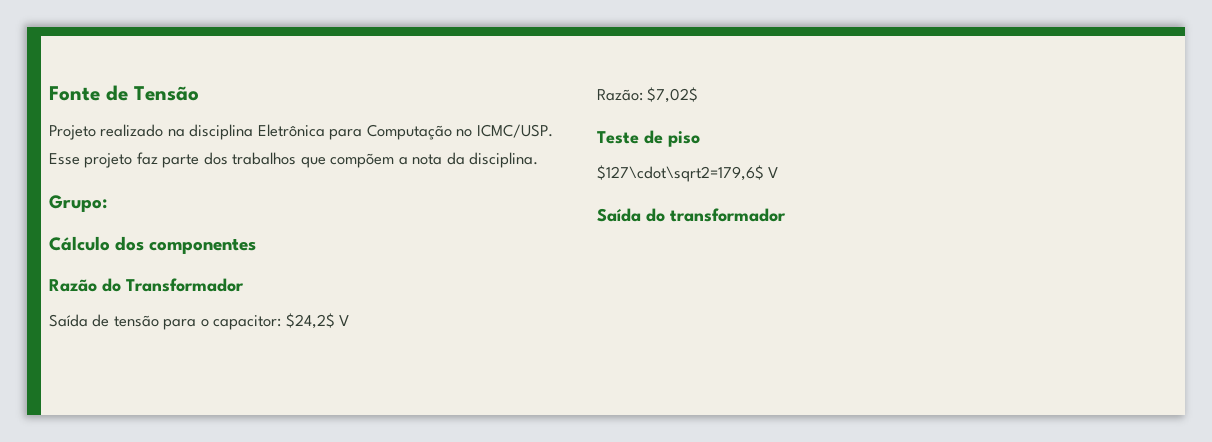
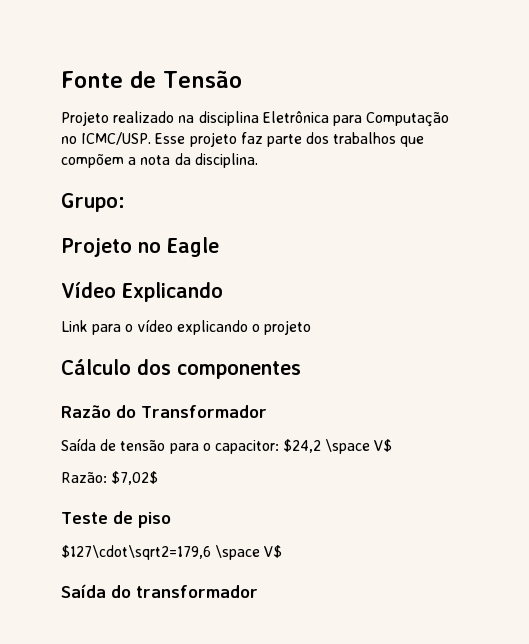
(107, 203) none -> [61,237,219,257] [61,281,223,302] [61,319,312,335] // Projeto no Eagle // Vídeo Explicando // Link para o vídeo explicando o projeto
[285,313,350,329] $24,2$ V -> [283,439,393,454] $24,2 \space V$
[597,165,779,182] $127\cdot\sqrt2=179,6$ V -> [61,545,283,560] $127\cdot\sqrt2=179,6 \space V$

